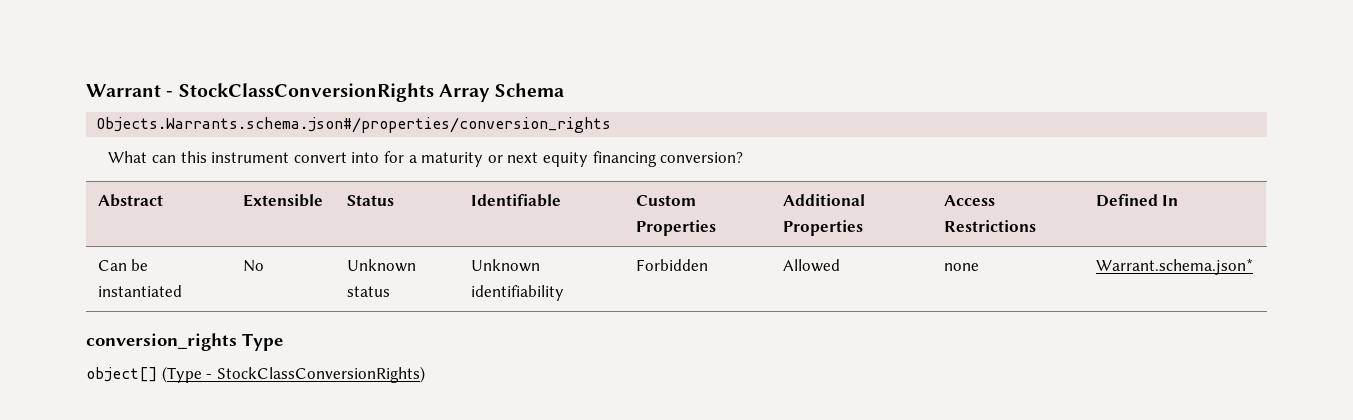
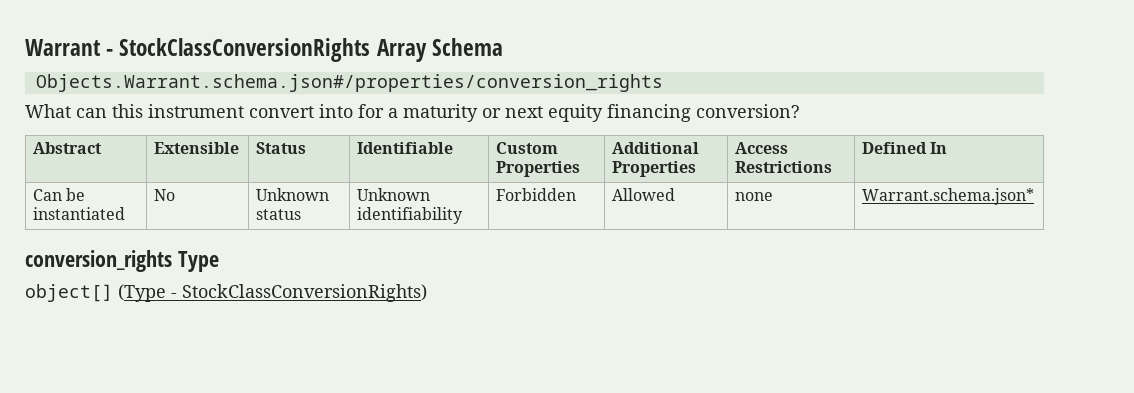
[96,117,612,133] Objects.Warrants.schema.json#/properties/conversion_rights -> [35,74,663,92] Objects.Warrant.schema.json#/properties/conversion_rights

